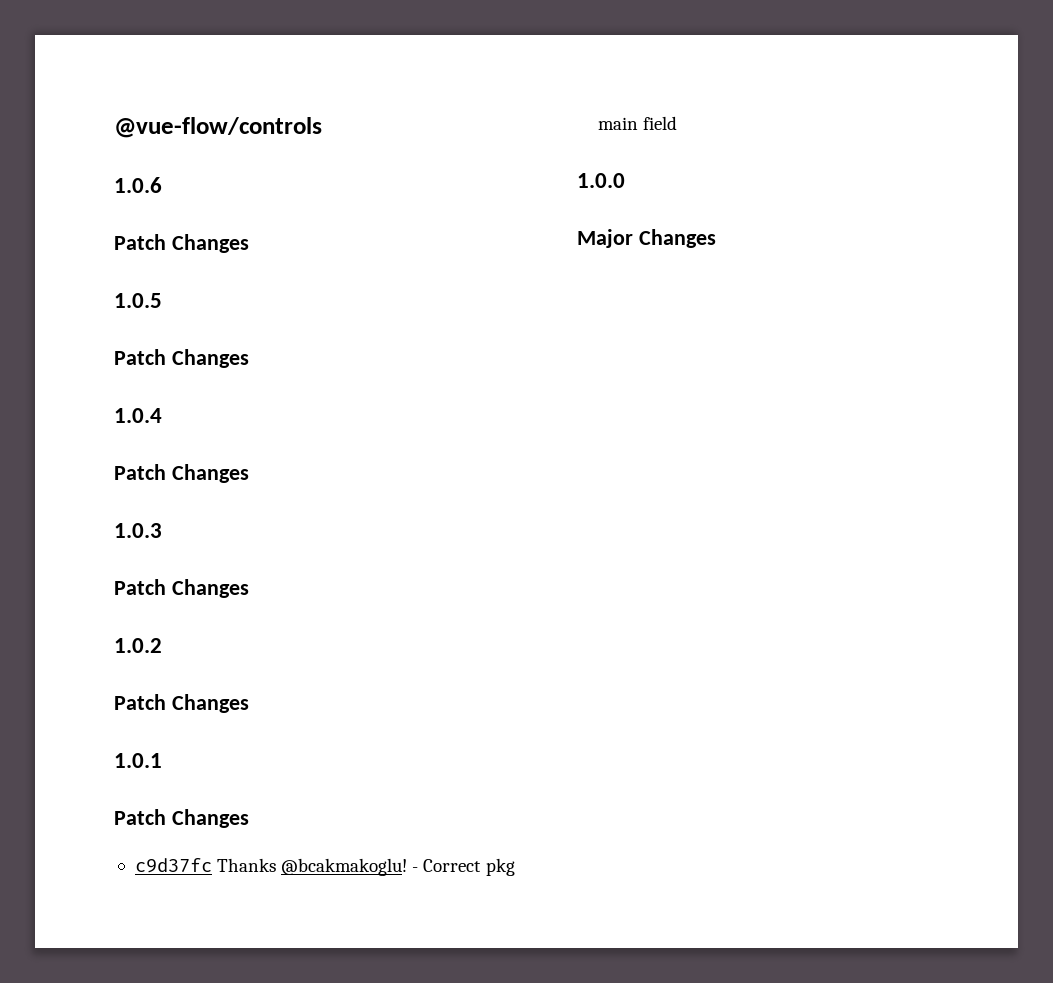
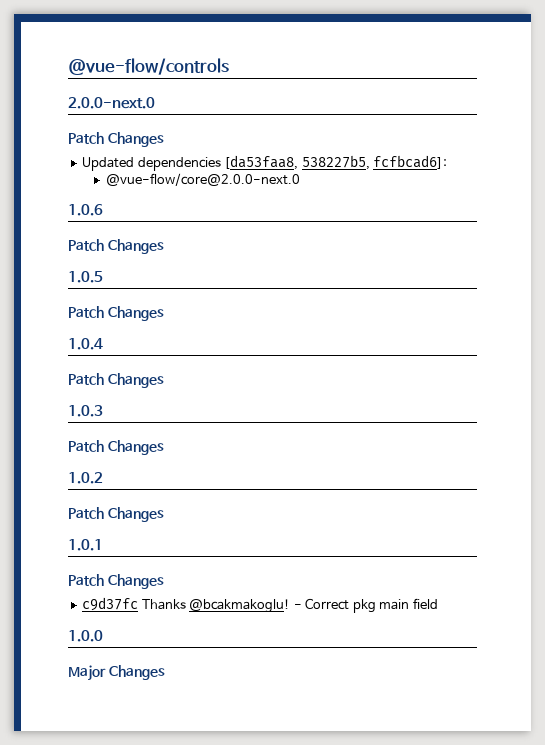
(322, 127) none -> [68,97,155,109] [68,132,164,147] [82,155,448,171] [105,173,300,186] // 2.0.0-next.0 // Patch Changes // Updated dependencies [da53faa8, 538227b5, fcfbcad6]: // @vue-flow/core@2.0.0-next.0

